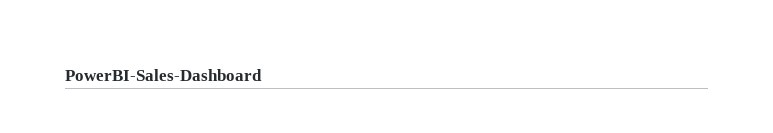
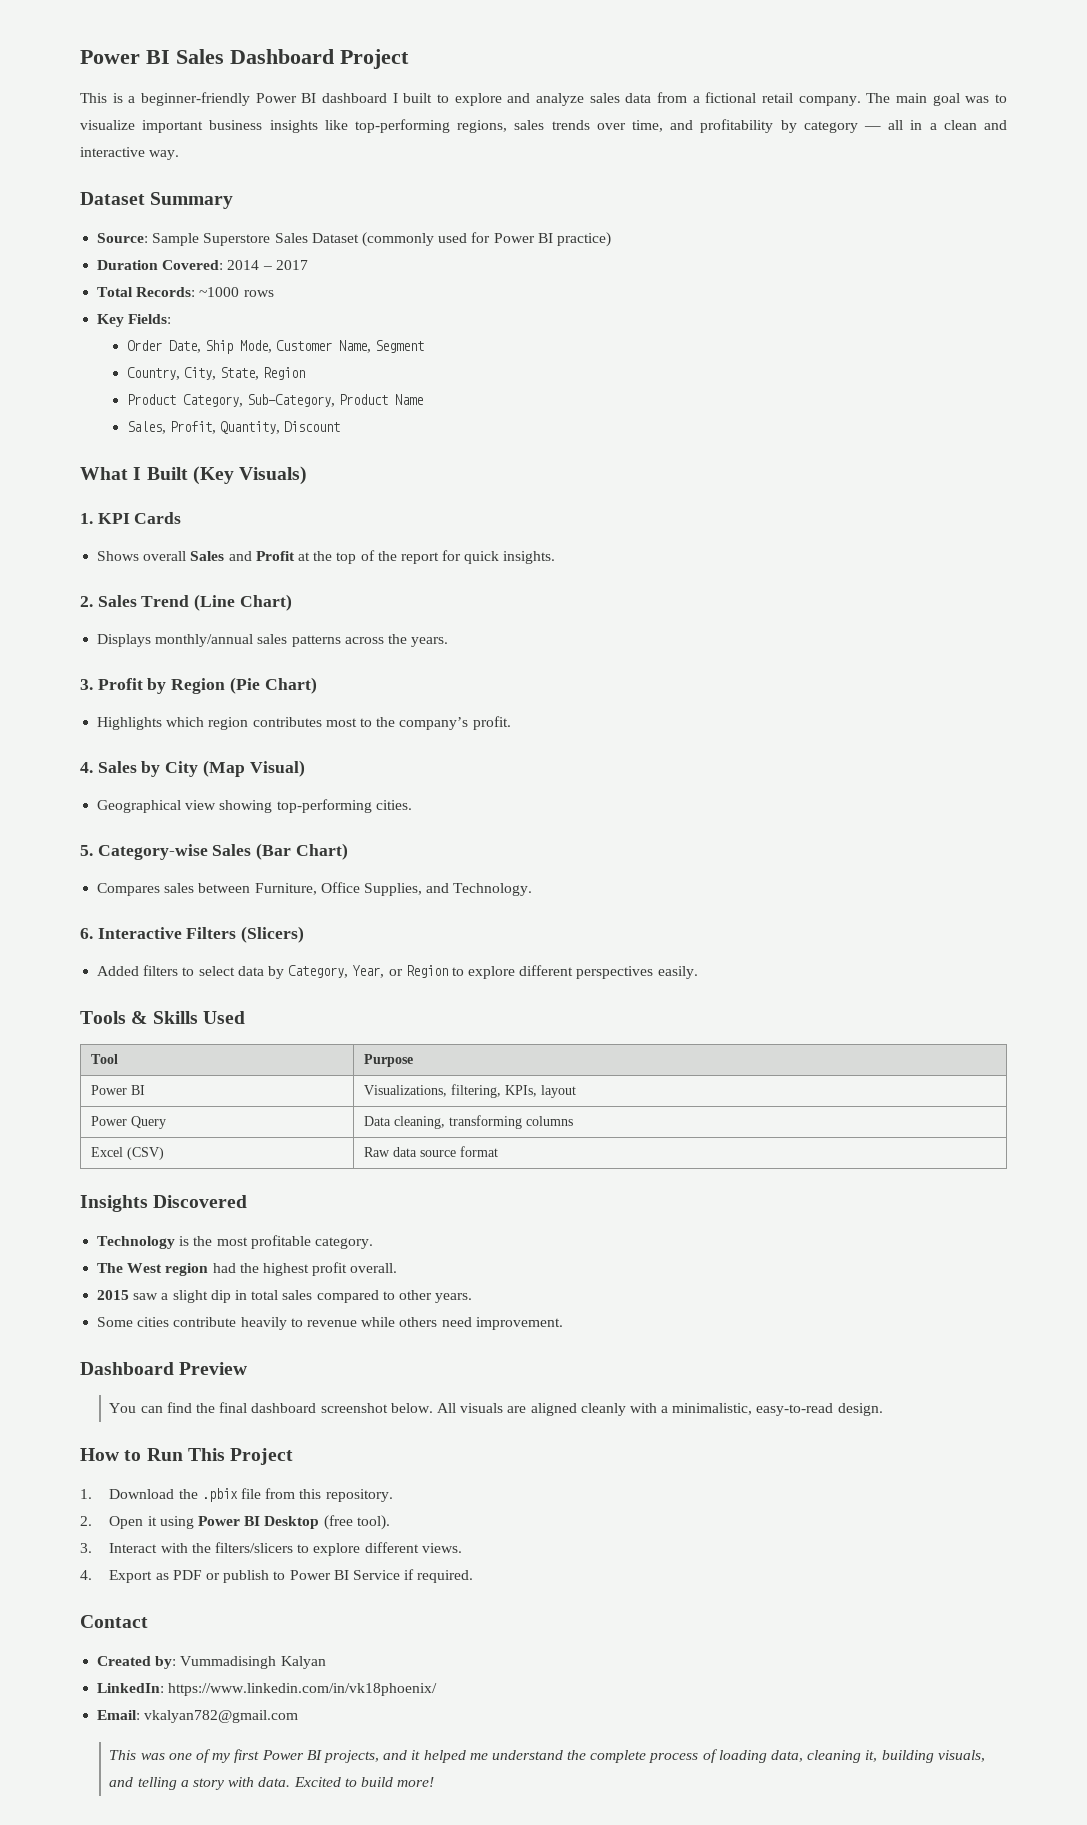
[65,69,262,81] PowerBI-Sales-Dashboard -> [80,49,409,69] [80,92,1007,106] [80,119,1008,133] [80,147,180,160] [80,192,234,209] [97,232,611,247] [97,260,308,270] [97,287,274,297] [97,314,172,327] [126,340,425,354] [126,367,306,380] [126,394,423,407] [126,421,341,434] [80,466,308,485] [80,512,182,524] [97,550,556,564] [80,594,292,611] [97,634,449,647] [80,677,317,694] [97,716,511,730] [80,760,305,777] [97,799,412,813] [80,843,348,860] [97,882,533,896] [80,926,305,943] [97,965,698,979] [80,1011,245,1024] [91,1054,119,1064] [364,1054,414,1067] [91,1085,146,1095] [364,1084,577,1098] [91,1116,167,1129] [364,1115,574,1129] [91,1147,165,1160] [364,1146,499,1157] [80,1195,248,1212] [97,1235,373,1249] [97,1262,398,1276] [97,1290,473,1303] [97,1317,563,1330] [80,1362,248,1375] [109,1402,883,1416] [80,1448,294,1465] [80,1488,393,1502] [80,1515,390,1530] [80,1542,462,1556] [80,1569,474,1583] [80,1615,148,1628] [97,1656,326,1669] [97,1683,438,1696] [97,1710,299,1723] [109,1749,985,1763] [109,1777,435,1790] Power BI Sales Dashboard Project // This is a beginner-friendly Power BI dashboard I built to explore and analyze sales data from a fictional retail company. The main goal was to visualize important business insights like top-performing regions, sales trends over time, and profitability by category — all in a clean and interactive way. // Dataset Summary // Source: Sample Superstore Sales Dataset (commonly used for Power BI practice) // Duration Covered: 2014 – 2017 // Total Records: ~1000 rows // Key Fields: // Order Date, Ship Mode, Customer Name, Segment // Country, City, State, Region // Product Category, Sub-Category, Product Name // Sales, Profit, Quantity, Discount // What I Built (Key Visuals) // 1. KPI Cards // Shows overall Sales and Profit at the top of the report for quick insights. // 2. Sales Trend (Line Chart) // Displays monthly/annual sales patterns across the years. // 3. Profit by Region (Pie Chart) // Highlights which region contributes most to the company’s profit. // 4. Sales by City (Map Visual) // Geographical view showing top-performing cities. // 5. Category-wise Sales (Bar Chart) // Compares sales between Furniture, Office Supplies, and Technology. // 6. Interactive Filters (Slicers) // Added filters to select data by Category, Year, or Region to explore different perspectives easily. // Tools & Skills Used // Tool | Purpose // Power BI | Visualizations, filtering, KPIs, layout // Power Query | Data cleaning, transforming columns // Excel (CSV) | Raw data source format // Insights Discovered // Technology is the most profitable category. // The West region had the highest profit overall. // 2015 saw a slight dip in total sales compared to other years. // Some cities contribute heavily to revenue while others need improvement. // Dashboard Preview // You can find the final dashboard screenshot below. All visuals are aligned cleanly with a minimalistic, easy-to-read design. // How to Run This Project // 1. Download the .pbix file from this repository. // 2. Open it using Power BI Desktop (free tool). // 3. Interact with the filters/slicers to explore different views. // 4. Export as PDF or publish to Power BI Service if required. // Contact // Created by: Vummadisingh Kalyan // LinkedIn: https://www.linkedin.com/in/vk18phoenix/ // Email: vkalyan782@gmail.com // This was one of my first Power BI projects, and it helped me understand the complete process of loading data, cleaning it, building visuals, and telling a story with data. Excited to build more!

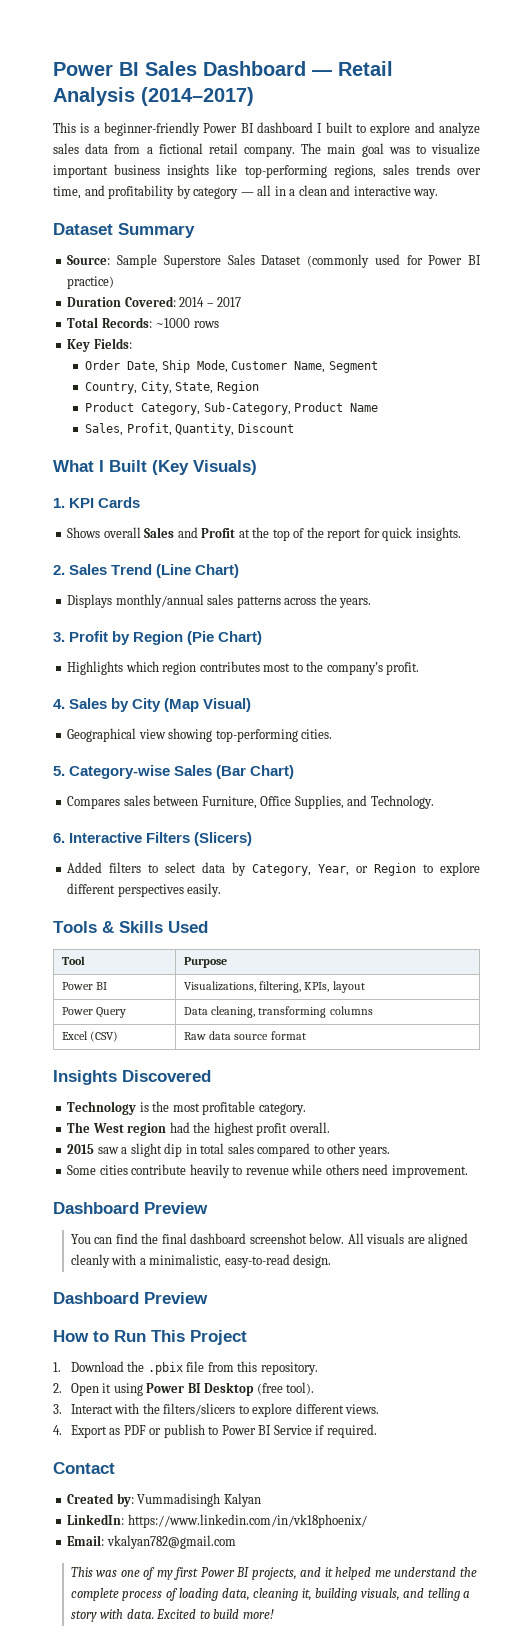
[340,49,409,69] Project -> [312,61,393,76] [53,87,254,106] — Retail Analysis (2014–2017)
(883, 1409) none -> [53,1292,208,1304] // Dashboard Preview

